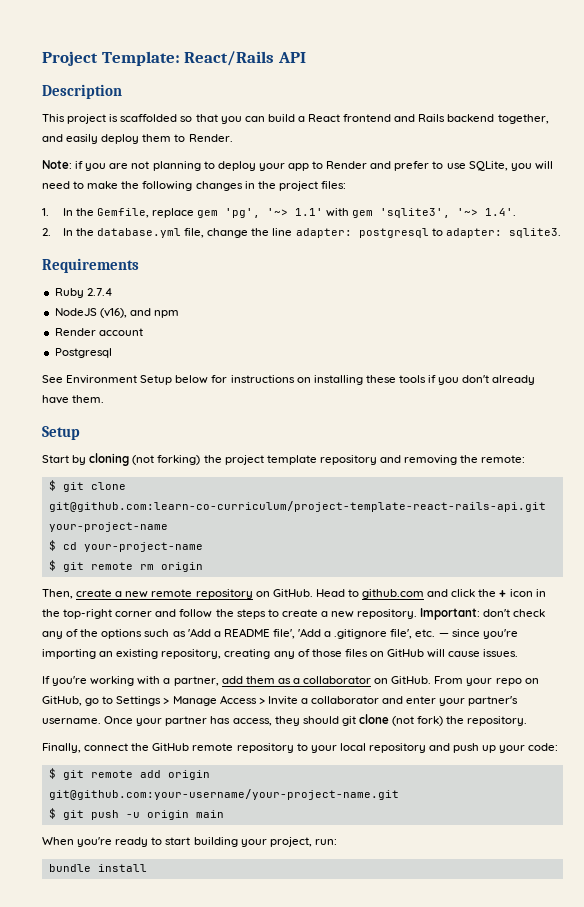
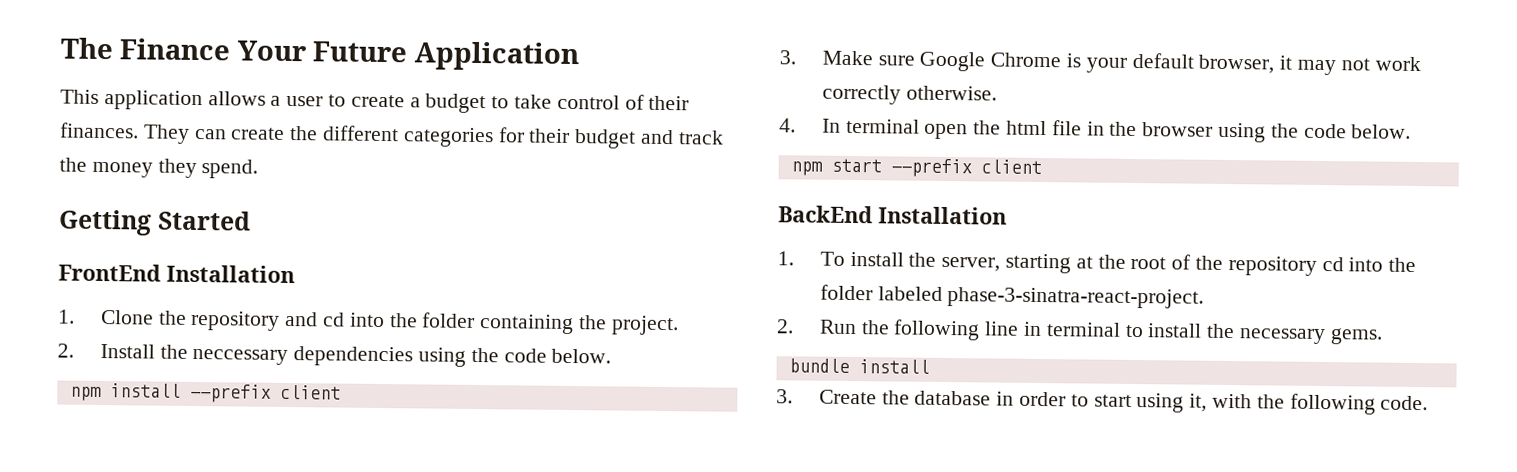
[42,51,306,66] [42,84,122,99] [42,114,549,124] [42,134,233,144] [42,160,553,171] [42,181,346,191] [42,208,517,218] [42,228,561,238] [42,258,139,273] [54,288,112,298] [54,308,179,318] [54,328,143,336] [54,348,112,358] [42,375,536,385] [42,395,105,404] [42,426,80,440] [42,453,526,466] [48,480,126,492] [48,501,546,512] [48,522,168,532] [48,540,203,552] [48,560,203,572] [42,589,546,599] [42,608,546,620] [42,628,518,639] [42,649,519,659] [42,676,539,686] [42,695,519,706] [42,714,528,726] [42,743,559,753] [48,768,210,780] [48,789,399,800] [48,808,224,820] [42,837,337,847] [48,864,147,872] Project Template: React/Rails API // Description // This project is scaffolded so that you can build a React frontend and Rails backend together, and easily deploy them to Render. // Note: if you are not planning to deploy your app to Render and prefer to use SQLite, you will need to make the following changes in the project files: // 1. In the Gemfile, replace gem 'pg', '~> 1.1' with gem 'sqlite3', '~> 1.4'. // 2. In the database.yml file, change the line adapter: postgresql to adapter: sqlite3. // Requirements // Ruby 2.7.4 // NodeJS (v16), and npm // Render account // Postgresql // See Environment Setup below for instructions on installing these tools if you don't already have them. // Setup // Start by cloning (not forking) the project template repository and removing the remote: // $ git clone git@github.com:learn-co-curriculum/project-template-react-rails-api.git your-project-name // $ cd your-project-name // $ git remote rm origin // Then, create a new remote repository on GitHub. Head to github.com and click the + icon in the top-right corner and follow the steps to create a new repository. Important: don't check any of the options such as 'Add a README file', 'Add a .gitignore file', etc. — since you're importing an existing repository, creating any of those files on GitHub will cause issues. // If you're working with a partner, add them as a collaborator on GitHub. From your repo on GitHub, go to Settings > Manage Access > Invite a collaborator and enter your partner's username. Once your partner has access, they should git clone (not fork) the repository. // Finally, connect the GitHub remote repository to your local repository and push up your code: // $ git remote add origin git@github.com:your-username/your-project-name.git // $ git push -u origin main // When you're ready to start building your project, run: // bundle install -> [60,37,580,72] [60,89,690,114] [60,122,724,149] [59,157,259,179] [58,209,251,236] [58,263,295,284] [58,309,679,336] [57,343,612,367] [69,383,341,403] [779,50,1421,76] [821,84,997,105] [779,118,1412,143] [790,158,1042,178] [778,205,1007,225] [777,251,1417,276] [819,284,1205,309] [776,319,1383,345] [788,358,930,374] [776,389,1429,415] The Finance Your Future Application // This application allows a user to create a budget to take control of their finances. They can create the different categories for their budget and track the money they spend. // Getting Started // FrontEnd Installation // 1. Clone the repository and cd into the folder containing the project. // 2. Install the neccessary dependencies using the code below. // npm install --prefix client // 3. Make sure Google Chrome is your default browser, it may not work correctly otherwise. // 4. In terminal open the html file in the browser using the code below. // npm start --prefix client // BackEnd Installation // 1. To install the server, starting at the root of the repository cd into the folder labeled phase-3-sinatra-react-project. // 2. Run the following line in terminal to install the necessary gems. // bundle install // 3. Create the database in order to start using it, with the following code.

